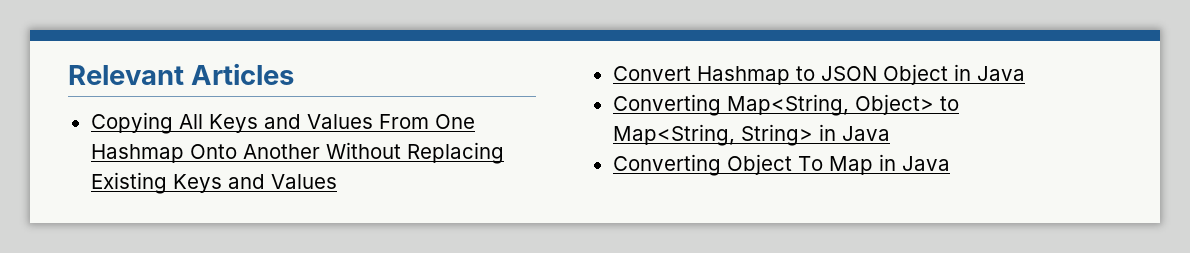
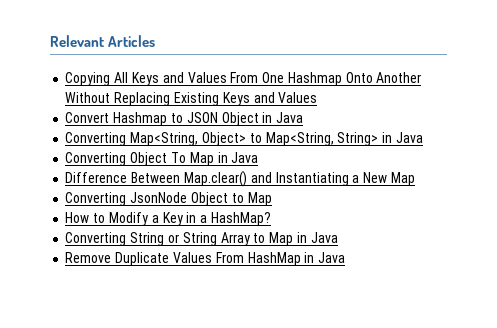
(950, 163) none -> [65,171,415,187] [65,192,272,206] [65,212,271,226] [65,232,338,246] [65,252,346,266] // Difference Between Map.clear() and Instantiating a New Map // Converting JsonNode Object to Map // How to Modify a Key in a HashMap? // Converting String or String Array to Map in Java // Remove Duplicate Values From HashMap in Java

